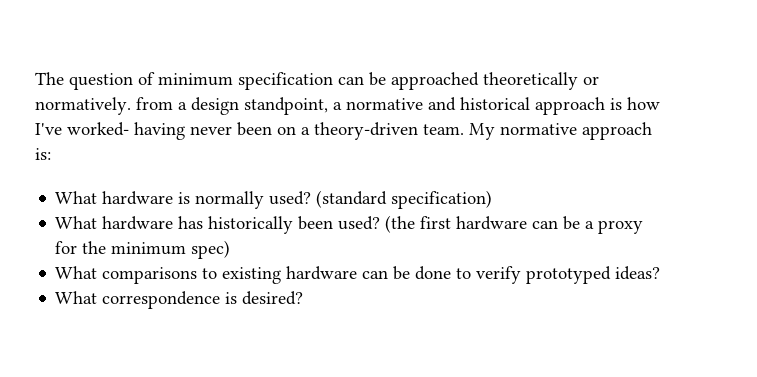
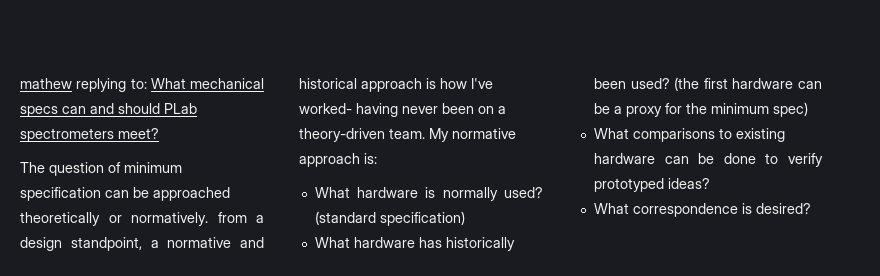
(35, 78) none -> [20,78,264,92] [20,103,197,117] [20,128,159,142] mathew replying to: What mechanical specs can and should PLab spectrometers meet? //

